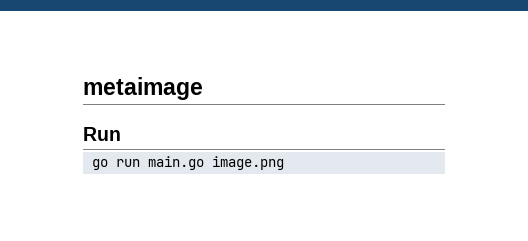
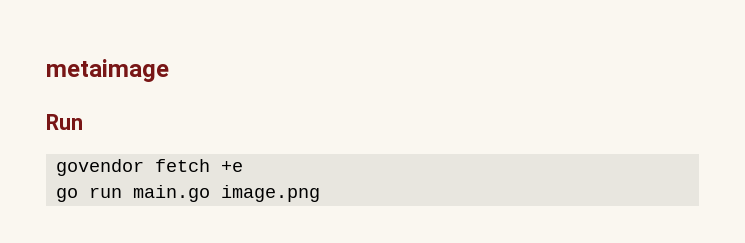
(121, 134) none -> [56,159,244,176] // govendor fetch +e

